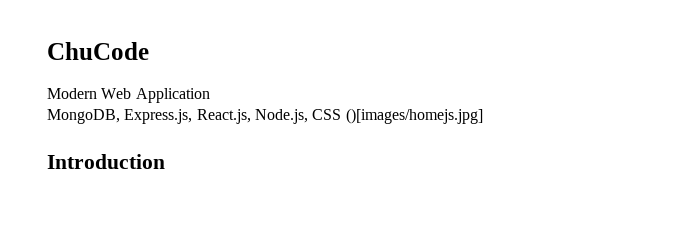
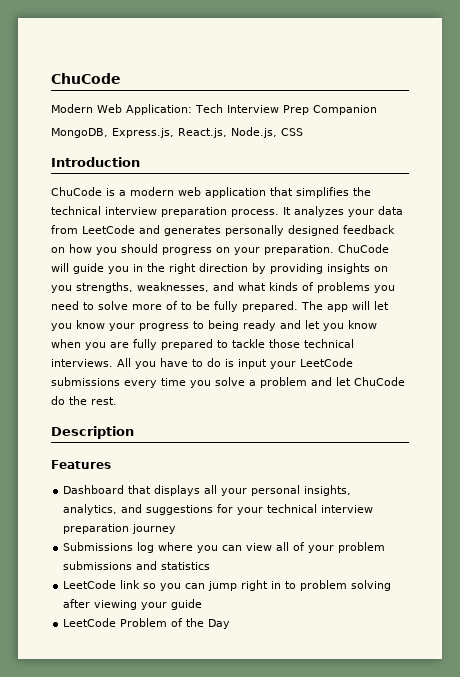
[135,88,210,103] Application -> [126,104,377,115] Application: Tech Interview Prep Companion
[345,108,483,124] ()[images/homejs.jpg] -> (303, 132) none
(165, 161) none -> [51,187,371,198] [51,206,403,217] [51,225,395,236] [51,244,389,255] [51,263,388,274] [51,282,395,293] [51,301,389,312] [51,320,377,331] [51,339,354,350] [51,358,353,369] [51,377,405,388] [51,396,117,405] [51,426,134,439] [51,460,111,469] [63,485,352,496] [63,504,374,515] [63,524,177,534] [63,542,386,553] [63,561,211,570] [63,580,392,591] [63,599,203,610] [63,618,231,629] // ChuCode is a modern web application that simplifies the technical interview preparation process. It analyzes your data from LeetCode and generates personally designed feedback on how you should progress on your preparation. ChuCode will guide you in the right direction by providing insights on you strengths, weaknesses, and what kinds of problems you need to solve more of to be fully prepared. The app will let you know your progress to being ready and let you know when you are fully prepared to tackle those technical interviews. All you have to do is input your LeetCode submissions every time you solve a problem and let ChuCode do the rest. // Description // Features // Dashboard that displays all your personal insights, analytics, and suggestions for your technical interview preparation journey // Submissions log where you can view all of your problem submissions and statistics // LeetCode link so you can jump right in to problem solving after viewing your guide // LeetCode Problem of the Day

